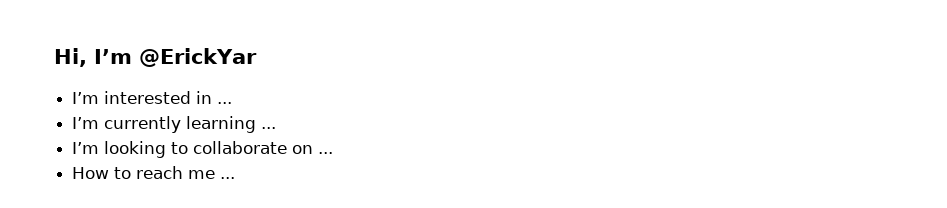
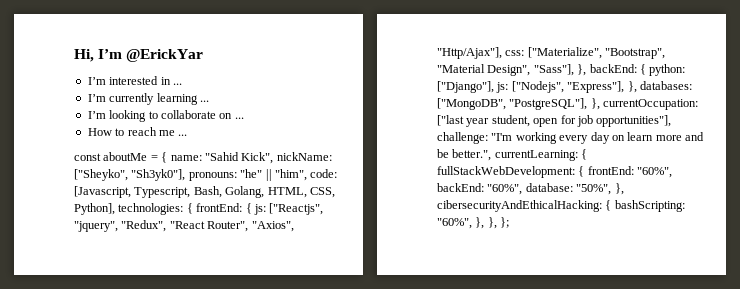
(236, 178) none -> [74,152,332,164] [74,169,338,181] [74,186,335,198] [74,203,324,215] [74,220,294,232] [437,47,666,59] [437,64,686,76] [437,81,692,93] [437,98,699,110] [437,115,672,127] [437,132,704,144] [437,149,588,161] [437,166,673,178] [437,183,624,195] [437,200,685,212] [437,217,510,229] // const aboutMe = { name: "Sahid Kick", nickName: ["Sheyko", "Sh3yk0"], pronouns: "he" || "him", code: [Javascript, Typescript, Bash, Golang, HTML, CSS, Python], technologies: { frontEnd: { js: ["Reactjs", "jquery", "Redux", "React Router", "Axios", "Http/Ajax"], css: ["Materialize", "Bootstrap", "Material Design", "Sass"], }, backEnd: { python: ["Django"], js: ["Nodejs", "Express"], }, databases: ["MongoDB", "PostgreSQL"], }, currentOccupation: ["last year student, open for job opportunities"], challenge: "I'm working every day on learn more and be better.", currentLearning: { fullStackWebDevelopment: { frontEnd: "60%", backEnd: "60%", database: "50%", }, cibersecurityAndEthicalHacking: { bashScripting: "60%", }, }, };

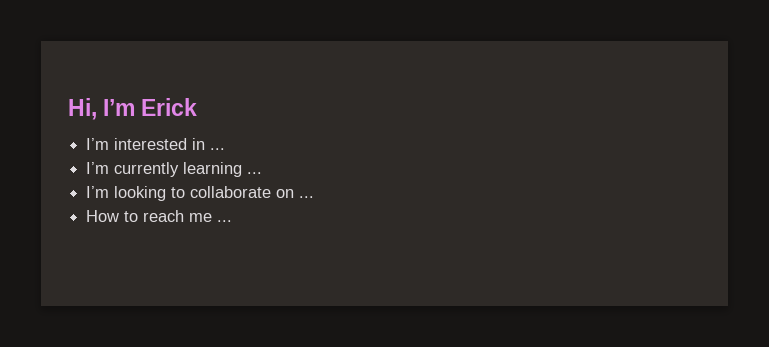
[126,49,204,62] @ErickYar -> [141,98,198,116] Erick
[74,152,332,164] [74,169,338,181] [74,186,335,198] [74,203,324,215] [74,220,294,232] [437,47,666,59] [437,64,686,76] [437,81,692,93] [437,98,699,110] [437,115,672,127] [437,132,704,144] [437,149,588,161] [437,166,673,178] [437,183,624,195] [437,200,685,212] [437,217,510,229] // const aboutMe = { name: "Sahid Kick", nickName: ["Sheyko", "Sh3yk0"], pronouns: "he" || "him", code: [Javascript, Typescript, Bash, Golang, HTML, CSS, Python], technologies: { frontEnd: { js: ["Reactjs", "jquery", "Redux", "React Router", "Axios", "Http/Ajax"], css: ["Materialize", "Bootstrap", "Material Design", "Sass"], }, backEnd: { python: ["Django"], js: ["Nodejs", "Express"], }, databases: ["MongoDB", "PostgreSQL"], }, currentOccupation: ["last year student, open for job opportunities"], challenge: "I'm working every day on learn more and be better.", currentLearning: { fullStackWebDevelopment: { frontEnd: "60%", backEnd: "60%", database: "50%", }, cibersecurityAndEthicalHacking: { bashScripting: "60%", }, }, }; -> (233, 221) none

